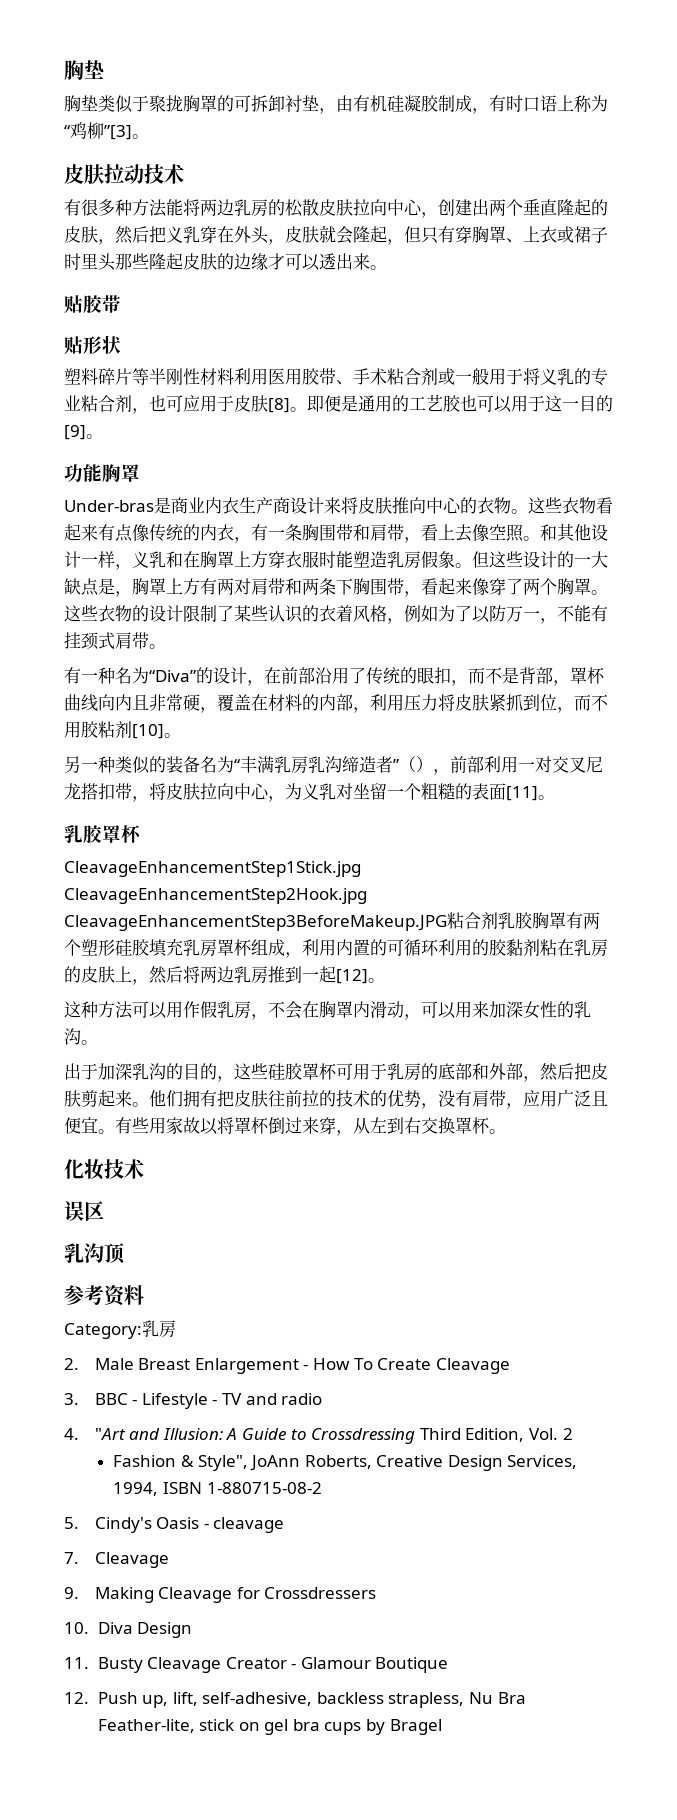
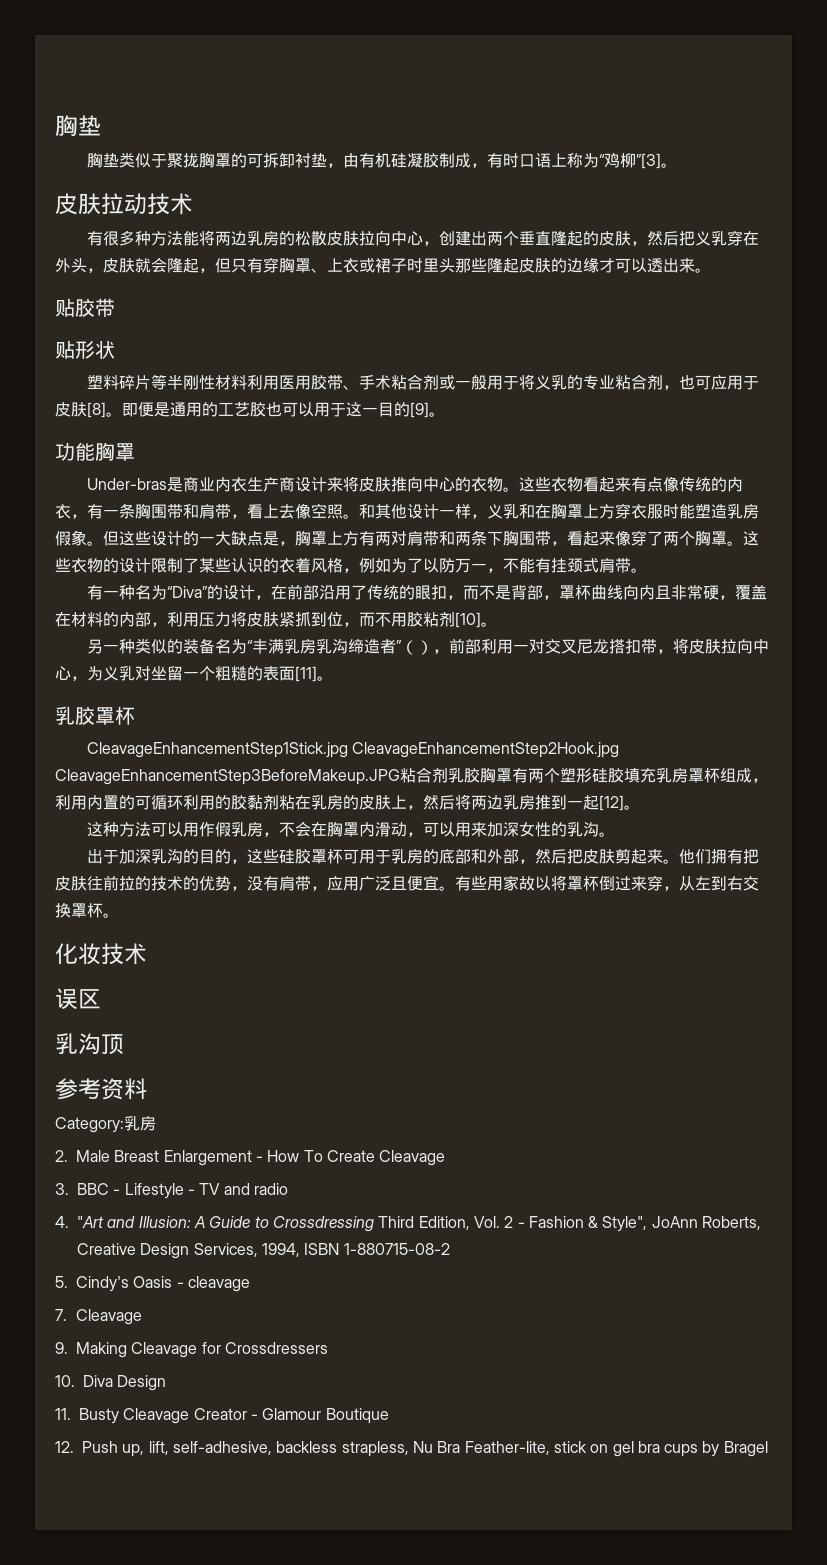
(573, 1434) // -> [517,1222,525,1228] -

